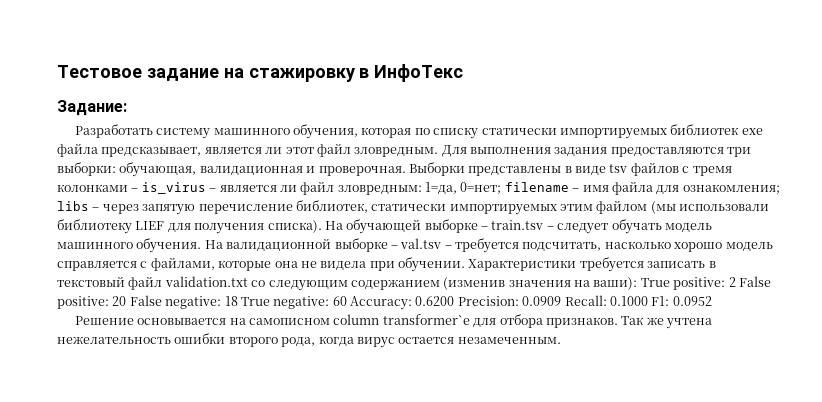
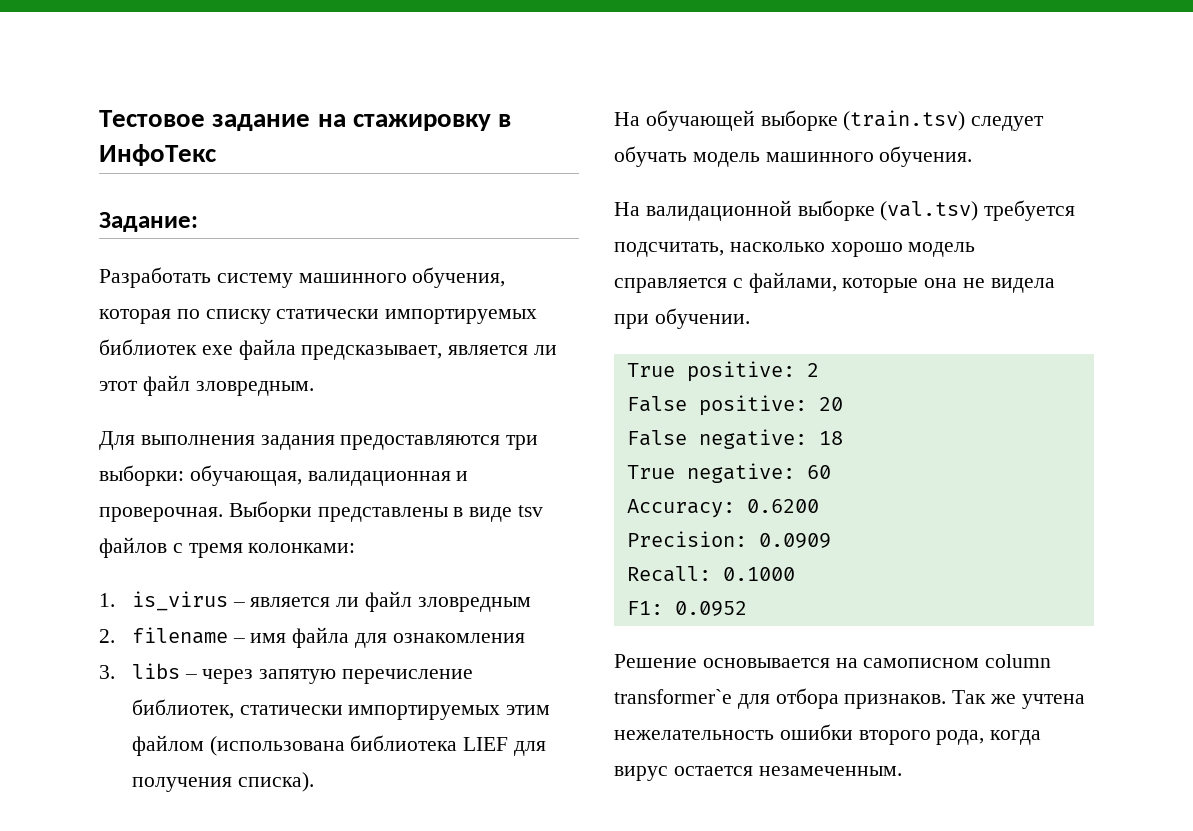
(439, 152) none -> (314, 388) //
[57,184,139,192] колонками – -> [248,543,356,553] [99,593,115,607] колонками: // 1.
[337,182,502,195] зловредным: 1=да, 0=нет; -> [417,597,531,612] [99,629,115,643] зловредным // 2.
[682,184,780,194] ознакомления; -> [392,633,525,643] [99,665,115,679] ознакомления // 3.
[650,201,770,214] [57,219,132,234] (мы использовали библиотеку -> [209,735,458,756] (использована библиотека
(322, 226) none -> (314, 782) //
[481,220,554,230] – train.tsv – -> [843,110,966,131] (train.tsv)
(202, 245) none -> (973, 156) //
[390,238,452,249] – val.tsv – -> [880,201,979,221] (val.tsv)
[468,257,716,272] [57,276,638,291] Характеристики требуется записать в текстовый файл validation.txt со следующим содержанием (изменив значения на ваши): -> (750, 318) //
(736, 282) none -> (819, 370) //
(127, 301) none -> (843, 404) //
(238, 301) none -> (843, 438) //
(347, 301) none -> (831, 472) //
(455, 301) none -> (819, 506) //
(562, 301) none -> (831, 540) //
(648, 301) none -> (795, 574) //

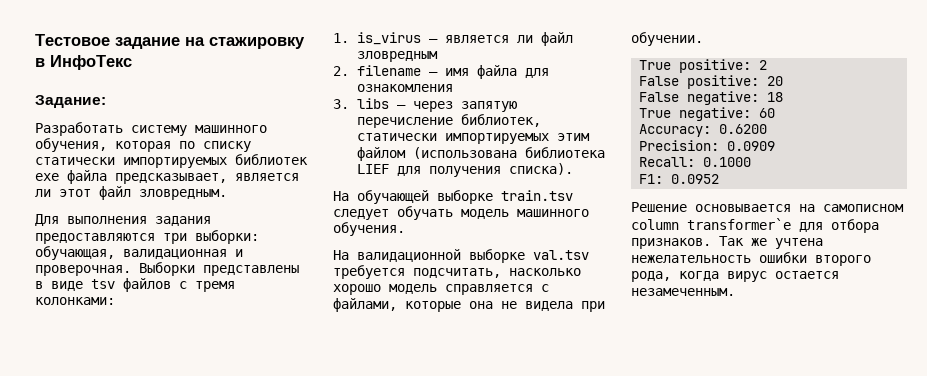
[843,110,966,131] (train.tsv) -> [501,190,573,201] train.tsv
[880,201,979,221] (val.tsv) -> [533,250,589,260] val.tsv

